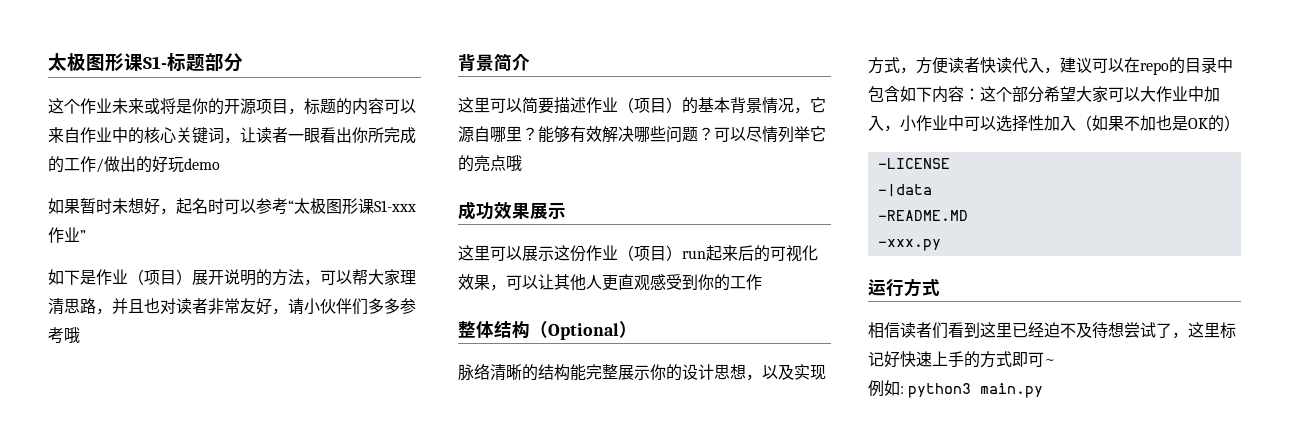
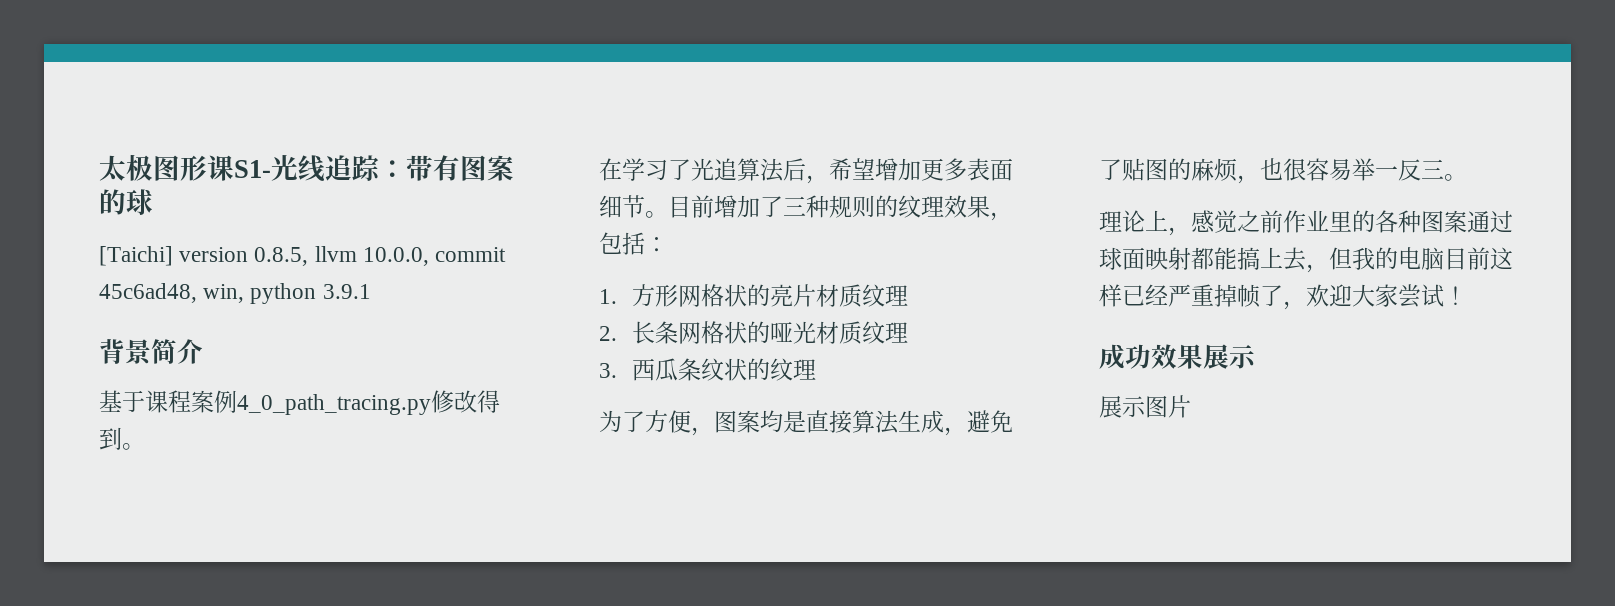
[167,53,243,72] [48,98,416,115] [48,127,416,144] [48,156,220,173] [48,198,416,215] [48,227,86,243] [48,269,416,286] [48,298,416,315] [48,327,80,344] [458,53,530,72] [458,97,826,114] [458,126,826,143] [458,155,522,172] [458,201,566,220] [458,245,818,262] [458,274,762,291] [458,320,637,340] [458,363,826,381] [868,57,1233,75] [868,86,1220,103] [868,115,1240,132] [877,158,950,169] [877,184,932,197] [877,210,968,221] [877,239,941,251] [868,278,940,297] [868,322,1236,339] [868,351,1055,368] [868,380,1044,398] 标题部分 // 这个作业未来或将是你的开源项目，标题的内容可以来自作业中的核心关键词，让读者一眼看出你所完成的工作/做出的好玩demo // 如果暂时未想好，起名时可以参考“太极图形课S1-xxx作业” // 如下是作业（项目）展开说明的方法，可以帮大家理清思路，并且也对读者非常友好，请小伙伴们多多参考哦 // 背景简介 // 这里可以简要描述作业（项目）的基本背景情况，它源自哪里？能够有效解决哪些问题？可以尽情列举它的亮点哦 // 成功效果展示 // 这里可以展示这份作业（项目）run起来后的可视化效果，可以让其他人更直观感受到你的工作 // 整体结构（Optional） // 脉络清晰的结构能完整展示你的设计思想，以及实现方式，方便读者快读代入，建议可以在repo的目录中包含如下内容：这个部分希望大家可以大作业中加入，小作业中可以选择性加入（如果不加也是OK的） // -LICENSE // -|data // -README.MD // -xxx.py // 运行方式 // 相信读者们看到这里已经迫不及待想尝试了，这里标记好快速上手的方式即可~ // 例如: python3 main.py -> [271,154,514,182] [99,189,153,215] [99,246,507,266] [99,283,371,304] [99,339,203,365] [99,390,500,415] [99,427,145,450] [599,158,1013,184] [599,195,1013,221] [599,232,668,255] [599,284,909,307] [599,321,909,344] [599,358,817,381] [599,410,1013,436] [1099,158,1467,184] [1099,210,1513,236] [1099,247,1513,273] [1099,284,1467,310] [1099,344,1257,369] [1099,395,1191,418] 光线追踪：带有图案的球 // [Taichi] version 0.8.5, llvm 10.0.0, commit 45c6ad48, win, python 3.9.1 // 背景简介 // 基于课程案例4_0_path_tracing.py修改得到。 // 在学习了光追算法后，希望增加更多表面细节。目前增加了三种规则的纹理效果，包括： // 1.方形网格状的亮片材质纹理 // 2.长条网格状的哑光材质纹理 // 3.西瓜条纹状的纹理 // 为了方便，图案均是直接算法生成，避免了贴图的麻烦，也很容易举一反三。 // 理论上，感觉之前作业里的各种图案通过球面映射都能搞上去，但我的电脑目前这样已经严重掉帧了，欢迎大家尝试！ // 成功效果展示 // 展示图片

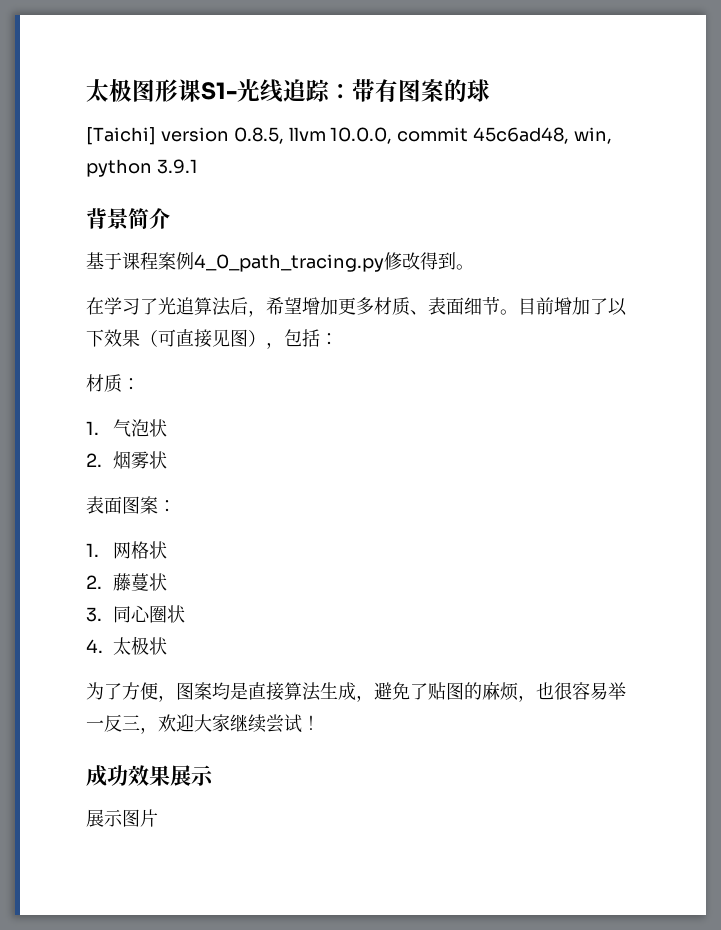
(967, 169) none -> [374,297,428,316] 材质、
[783,195,990,218] 三种规则的纹理效果 -> [608,298,627,316] [86,329,266,348] 以下效果（可直接见图）
[599,284,909,307] [599,321,909,344] // 1.方形网格状的亮片材质纹理 // 2.长条网格状的哑光材质纹理 -> [86,374,140,393] [86,419,168,437] [86,451,168,469] [86,496,176,514] [86,541,168,559] [86,573,168,591] // 材质： // 1.气泡状 // 2.烟雾状 // 表面图案： // 1.网格状 // 2.藤蔓状
[632,358,817,381] 西瓜条纹状的纹理 -> [113,605,186,623] [86,636,168,655] 同心圈状 // 4.太极状
[1444,174,1467,181] [1099,210,1513,236] [1099,247,1513,273] [1099,284,1283,308] 。 // 理论上，感觉之前作业里的各种图案通过球面映射都能搞上去，但我的电脑目前这样已经严重掉帧了 -> (140, 722) none
(1398, 295) none -> [230,714,266,733] 继续

